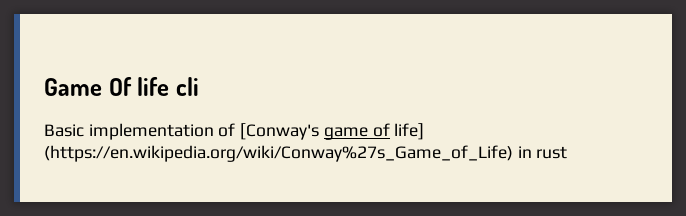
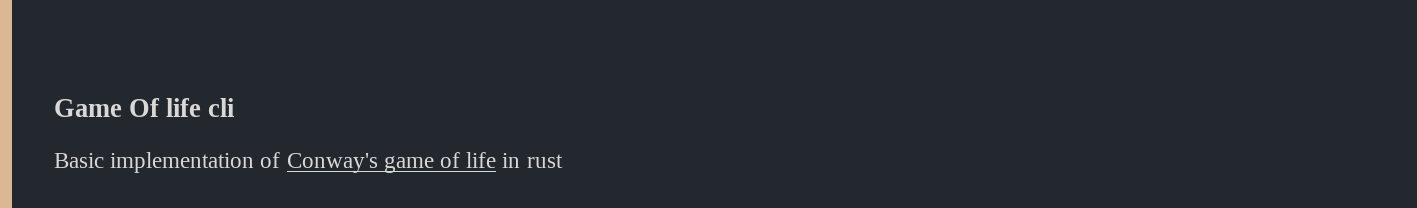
[240,123,320,140] [Conway's -> [286,153,378,173] Conway's
[394,123,425,140] [44,145,513,162] life] (https://en.wikipedia.org/wiki/Conway%27s_Game_of_Life) -> [466,152,497,168] life

